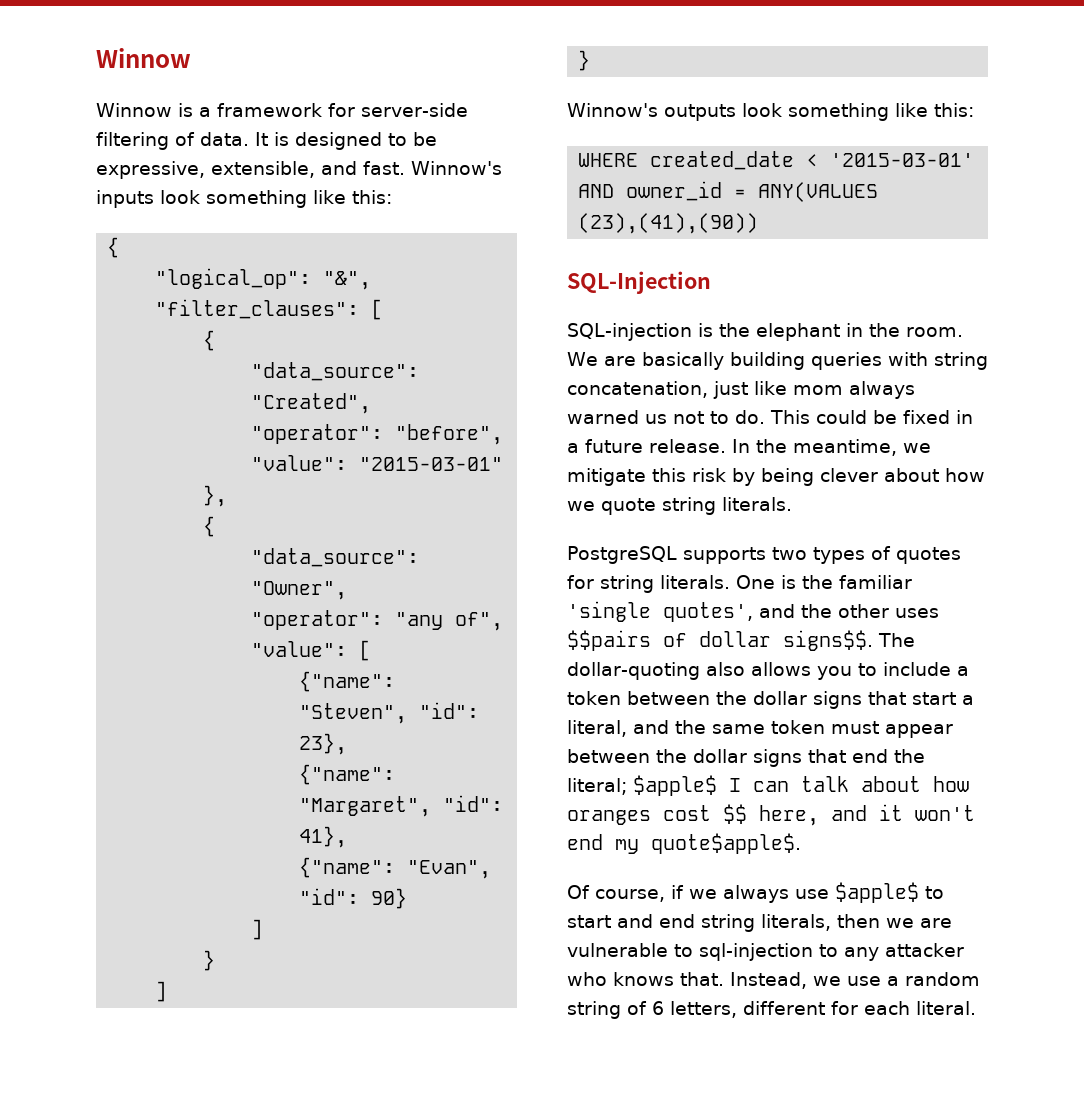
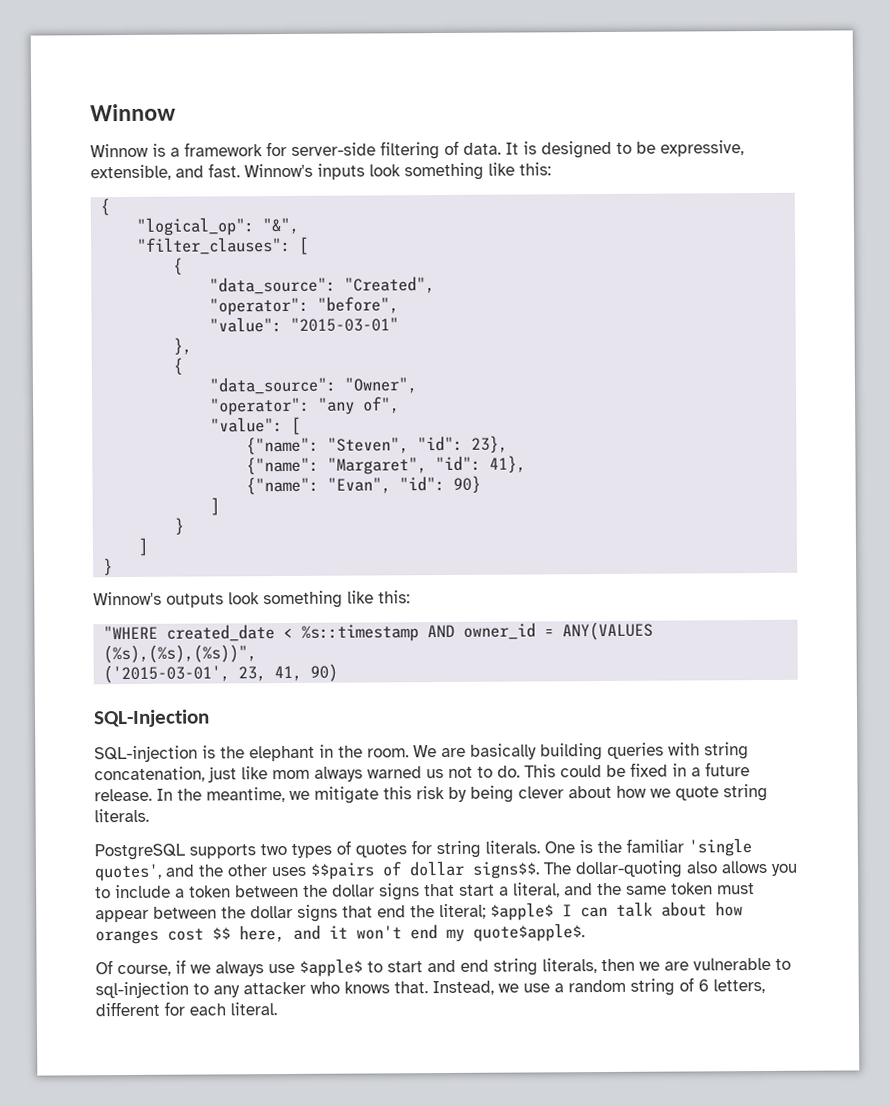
[578,153,639,167] WHERE -> [103,625,159,640] "WHERE
[830,153,975,167] '2015-03-01' -> [301,624,420,642] %s::timestamp
[578,213,759,234] (23),(41),(90)) -> [103,644,258,664] [103,663,339,684] (%s),(%s),(%s))", // ('2015-03-01', 23, 41, 90)

